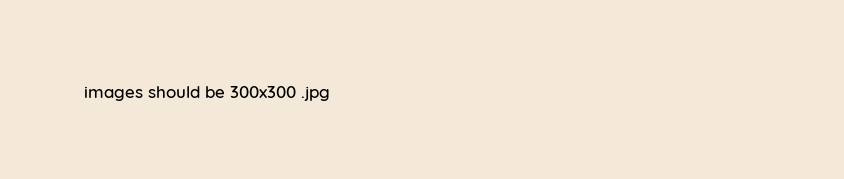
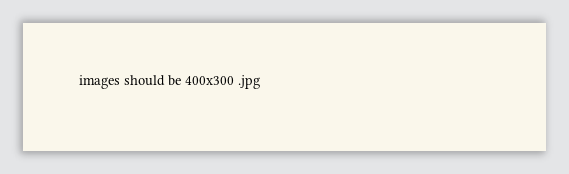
[230,86,296,98] 300x300 -> [185,76,234,85] 400x300

